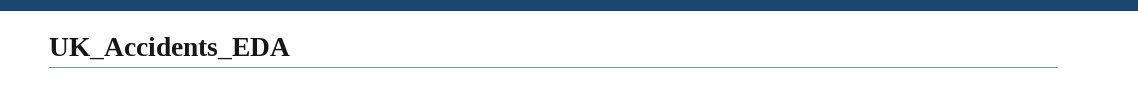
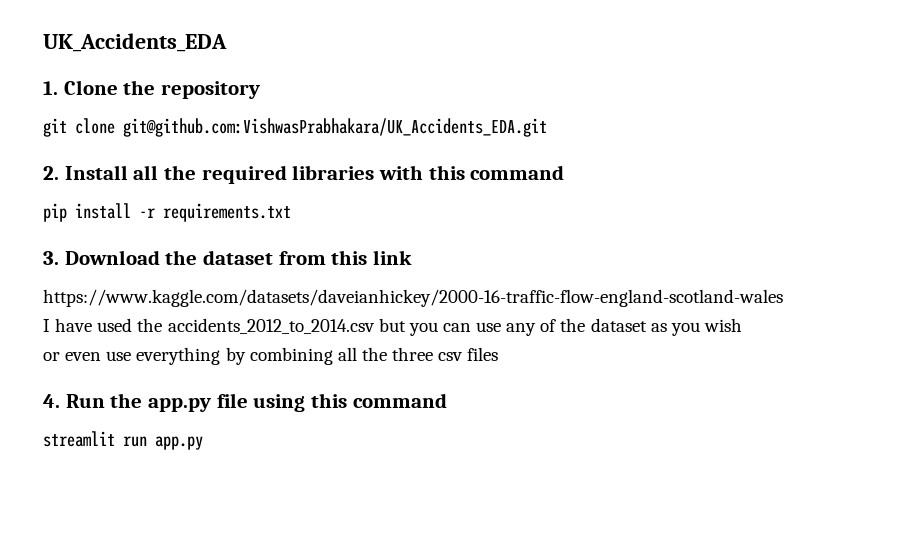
(290, 48) none -> [43,80,261,99] [43,118,547,137] [43,165,565,184] [43,203,291,222] [43,250,413,265] [43,289,783,307] [43,318,742,336] [43,347,499,365] [43,393,447,412] [43,431,203,450] // 1. Clone the repository // git clone git@github.com:VishwasPrabhakara/UK_Accidents_EDA.git // 2. Install all the required libraries with this command // pip install -r requirements.txt // 3. Download the dataset from this link // https://www.kaggle.com/datasets/daveianhickey/2000-16-traffic-flow-england-scotland-wales // I have used the accidents_2012_to_2014.csv but you can use any of the dataset as you wish // or even use everything by combining all the three csv files // 4. Run the app.py file using this command // streamlit run app.py

